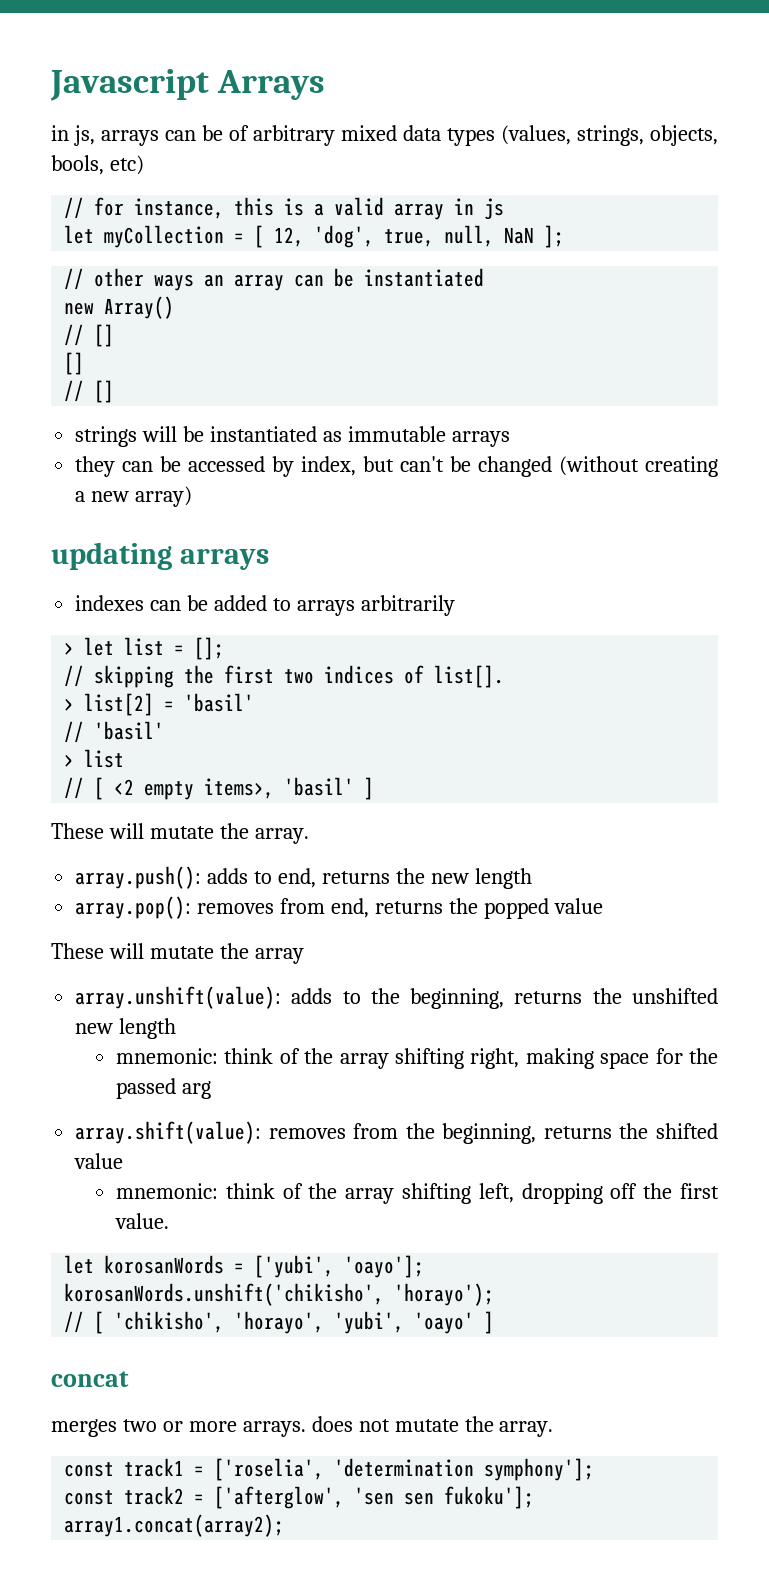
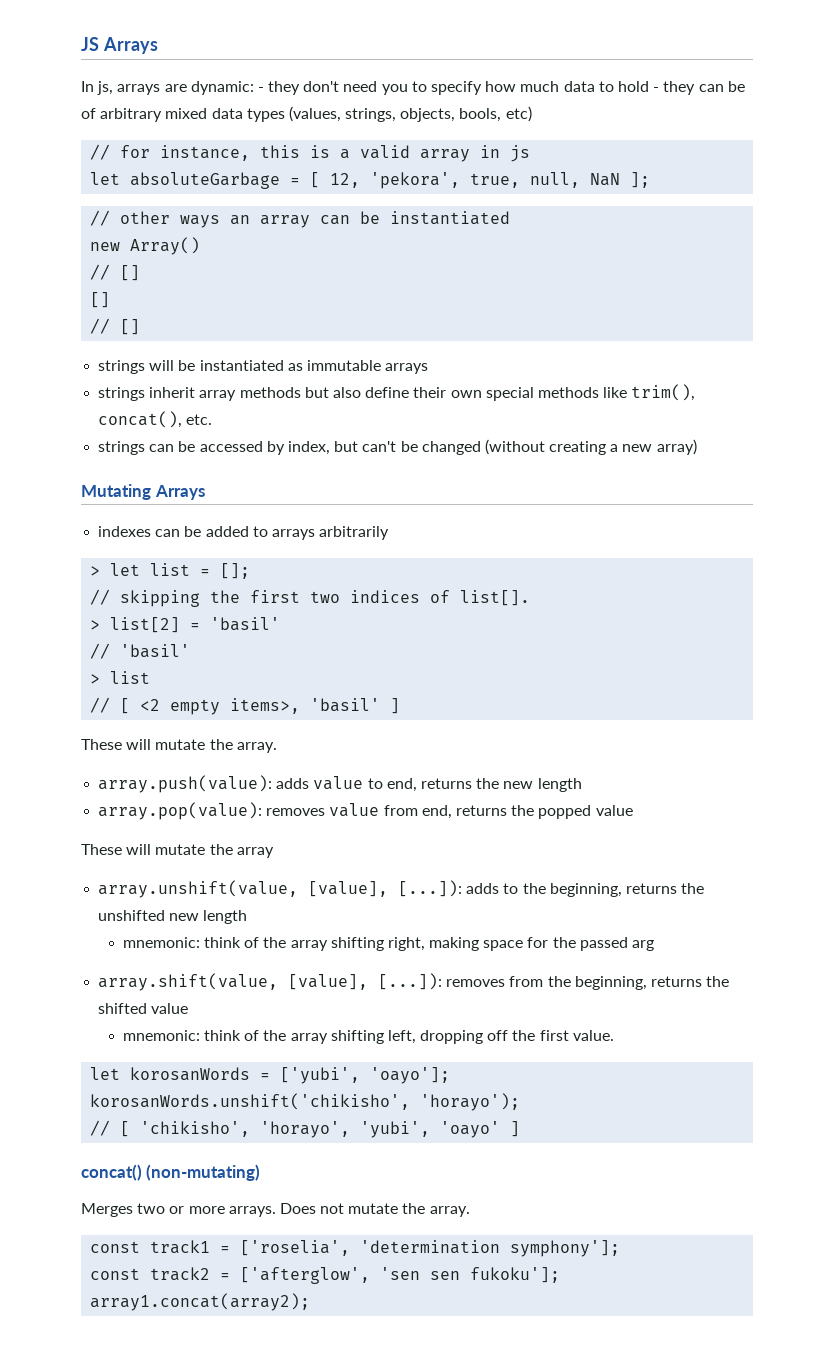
[50,69,326,101] [51,125,69,141] Javascript Arrays // in -> [81,37,158,54] [81,81,94,92] JS Arrays // In
(159, 138) none -> [164,81,696,95] are dynamic: - they don't need you to specify how much data to hold - they
[104,225,225,248] myCollection -> [130,172,281,189] absoluteGarbage
[314,225,375,248] 'dog', -> [370,172,461,189] 'pekora',
[75,456,116,477] they -> [98,384,696,401] [98,411,213,428] [98,441,146,455] strings inherit array methods but also define their own special methods like trim(), concat(), etc. // strings
[51,542,269,570] updating arrays -> [81,484,205,500] Mutating Arrays
[75,866,249,889] array.push(): adds -> [98,775,364,793] array.push(value): adds value
[75,896,275,919] array.pop(): removes -> [98,802,380,820] array.pop(value): removes value
[75,986,282,1009] array.unshift(value): -> [98,880,463,898] array.unshift(value, [value], [...]):
[75,1121,262,1144] array.shift(value): -> [98,973,443,991] array.shift(value, [value], [...]):
[51,1371,129,1387] [51,1419,117,1437] concat // merges -> [81,1164,261,1181] [81,1203,133,1217] concat() (non-mutating) // Merges
[311,1416,353,1432] does -> [279,1203,316,1214] Does

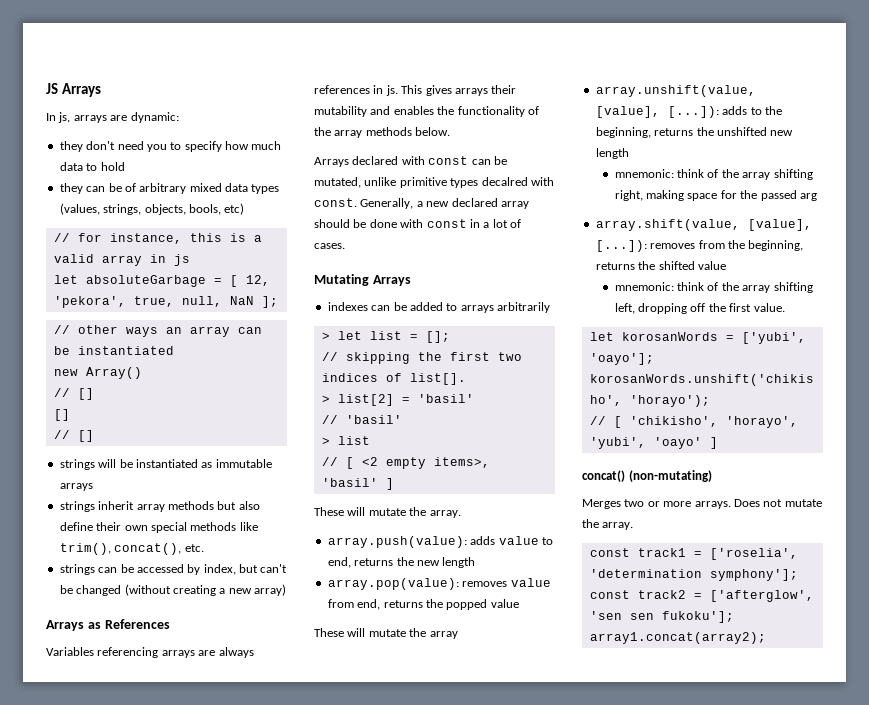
[257,87,264,92] - -> (179, 117) //
[653,87,660,92] - -> (125, 166) //
(697, 447) none -> [46,619,170,631] [46,647,254,658] [314,85,517,96] [314,106,539,117] [314,127,451,138] [314,156,507,167] [314,177,554,188] [314,198,529,209] [314,219,521,228] [314,243,345,249] // Arrays as References // Variables referencing arrays are always references in js. This gives arrays their mutability and enables the functionality of the array methods below. // Arrays declared with const can be mutated, unlike primitive types decalred with const. Generally, a new declared array should be done with const in a lot of cases.

